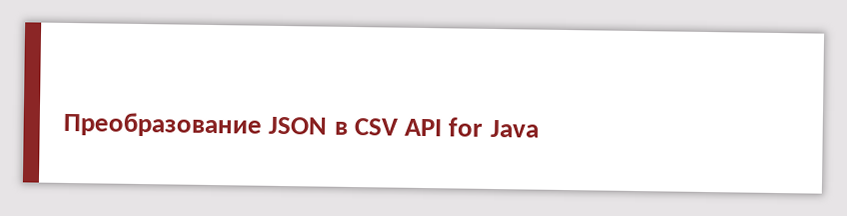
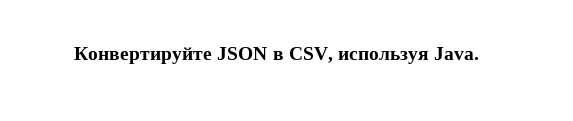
[63,111,262,138] Преобразование -> [74,47,212,64] Конвертируйте
[353,117,539,138] CSV API for Java -> [288,47,480,64] CSV, используя Java.

